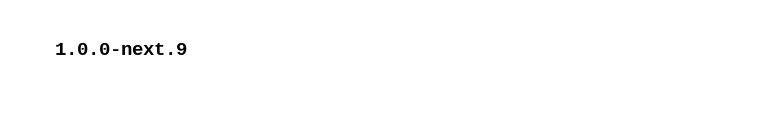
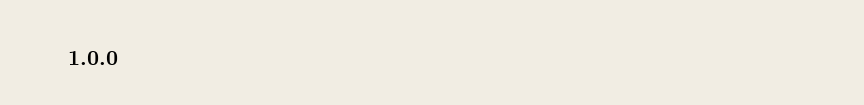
[55,42,188,55] 1.0.0-next.9 -> [68,51,118,65] 1.0.0

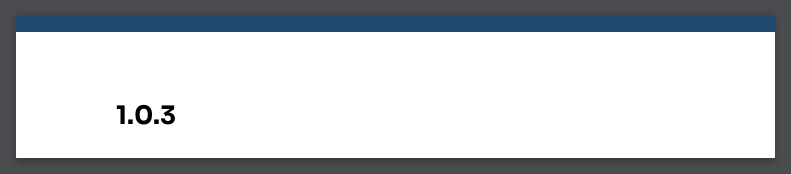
[68,51,118,65] 1.0.0 -> [116,104,176,125] 1.0.3

